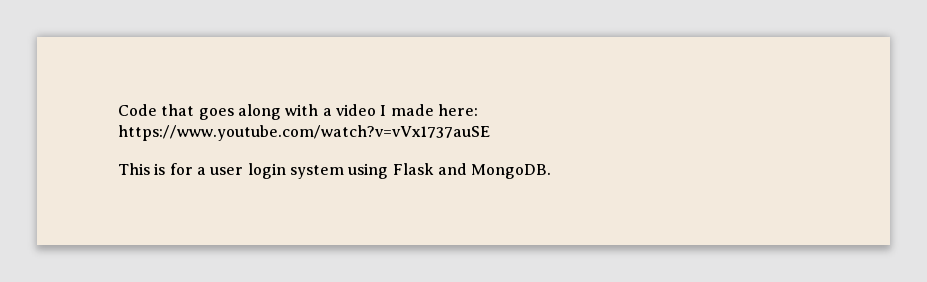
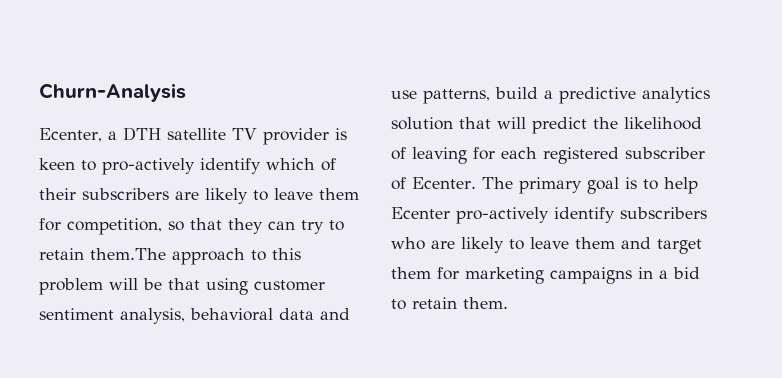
[118,104,478,120] [118,125,490,141] [118,163,552,179] Code that goes along with a video I made here: https://www.youtube.com/watch?v=vVx1737auSE // This is for a user login system using Flask and MongoDB. -> [39,83,186,102] [39,127,347,145] [39,158,336,175] [39,188,359,204] [39,218,344,235] [39,248,301,265] [39,278,325,295] [39,308,350,324] [391,87,710,104] [391,117,702,134] [391,147,705,164] [391,177,698,194] [391,207,707,224] [391,237,702,254] [391,267,700,284] [391,297,508,310] Churn-Analysis // Ecenter, a DTH satellite TV provider is keen to pro-actively identify which of their subscribers are likely to leave them for competition, so that they can try to retain them.The approach to this problem will be that using customer sentiment analysis, behavioral data and use patterns, build a predictive analytics solution that will predict the likelihood of leaving for each registered subscriber of Ecenter. The primary goal is to help Ecenter pro-actively identify subscribers who are likely to leave them and target them for marketing campaigns in a bid to retain them.

